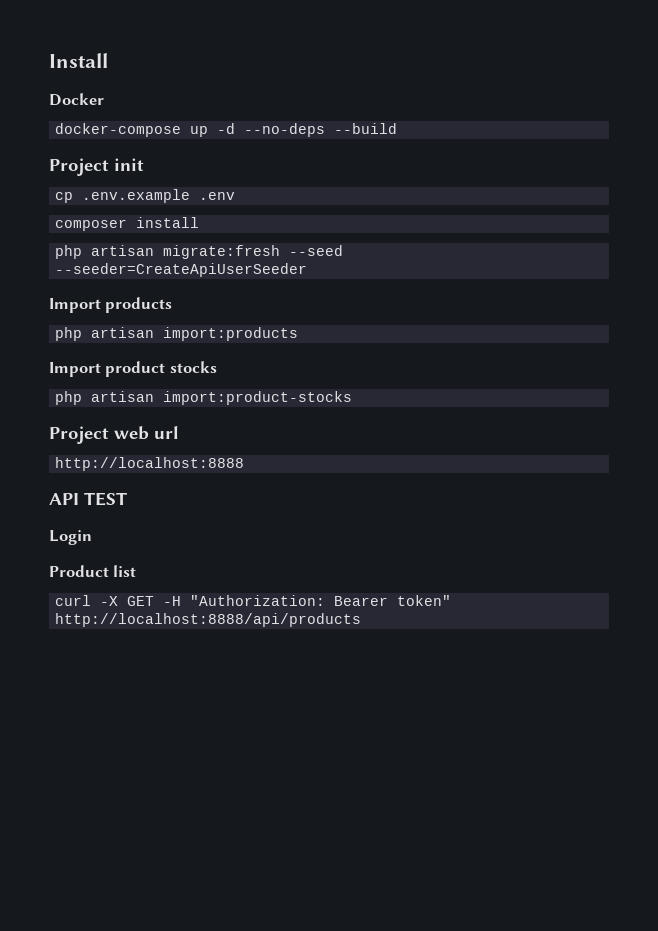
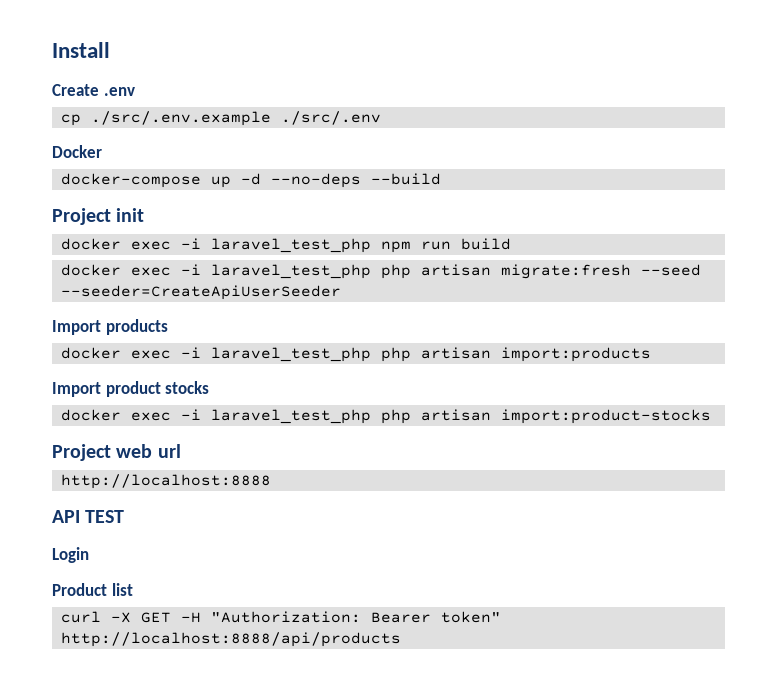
(108, 60) none -> [52,84,135,96] [60,111,381,126] // Create .env // cp ./src/.env.example ./src/.env
[55,189,236,203] [55,217,200,231] cp .env.example .env // composer install // -> [60,238,511,253] [60,264,371,279] docker exec -i laravel_test_php npm run build // docker exec -i laravel_test_php
(173, 305) none -> [60,347,371,362] docker exec -i laravel_test_php
(217, 367) none -> [60,409,371,424] docker exec -i laravel_test_php

